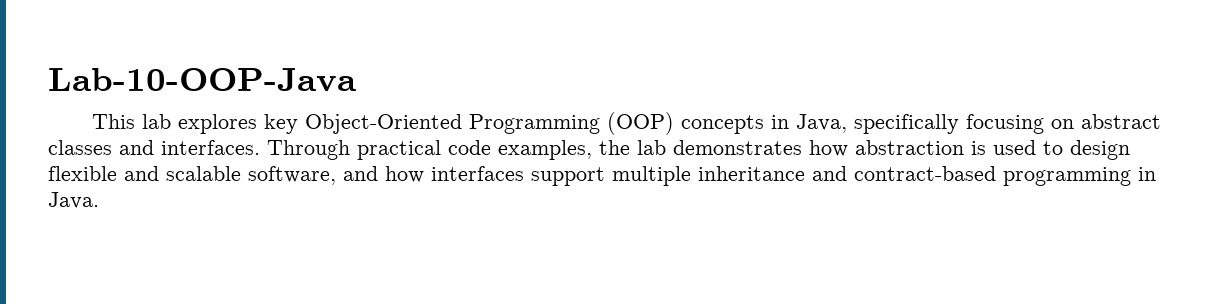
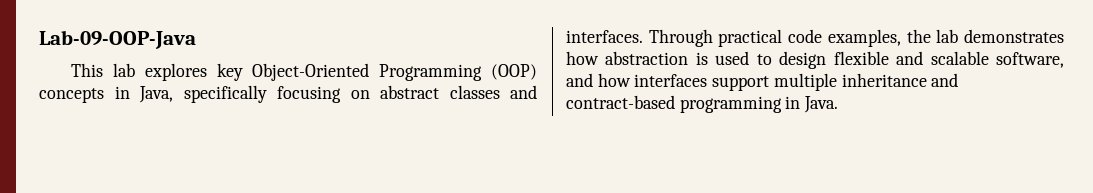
[48,68,356,92] Lab-10-OOP-Java -> [39,30,196,49] Lab-09-OOP-Java

